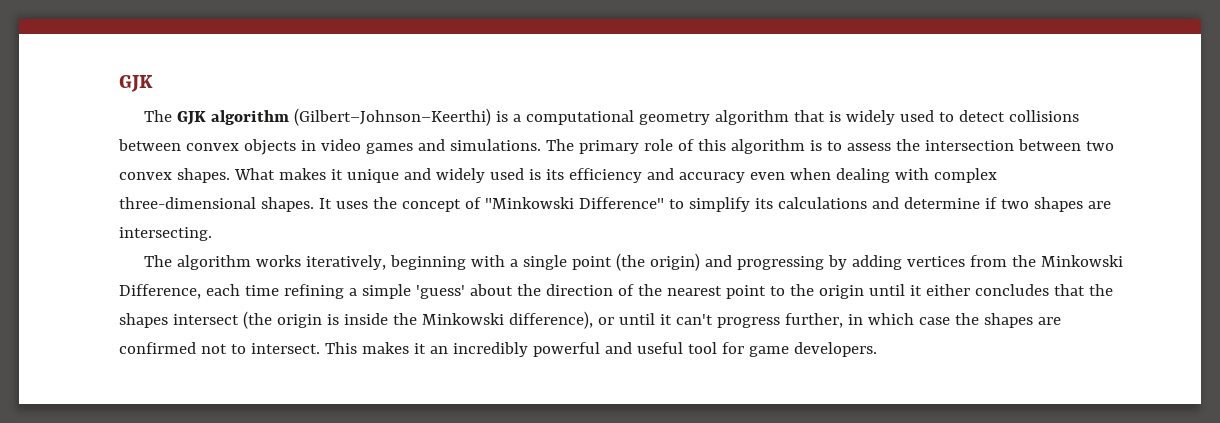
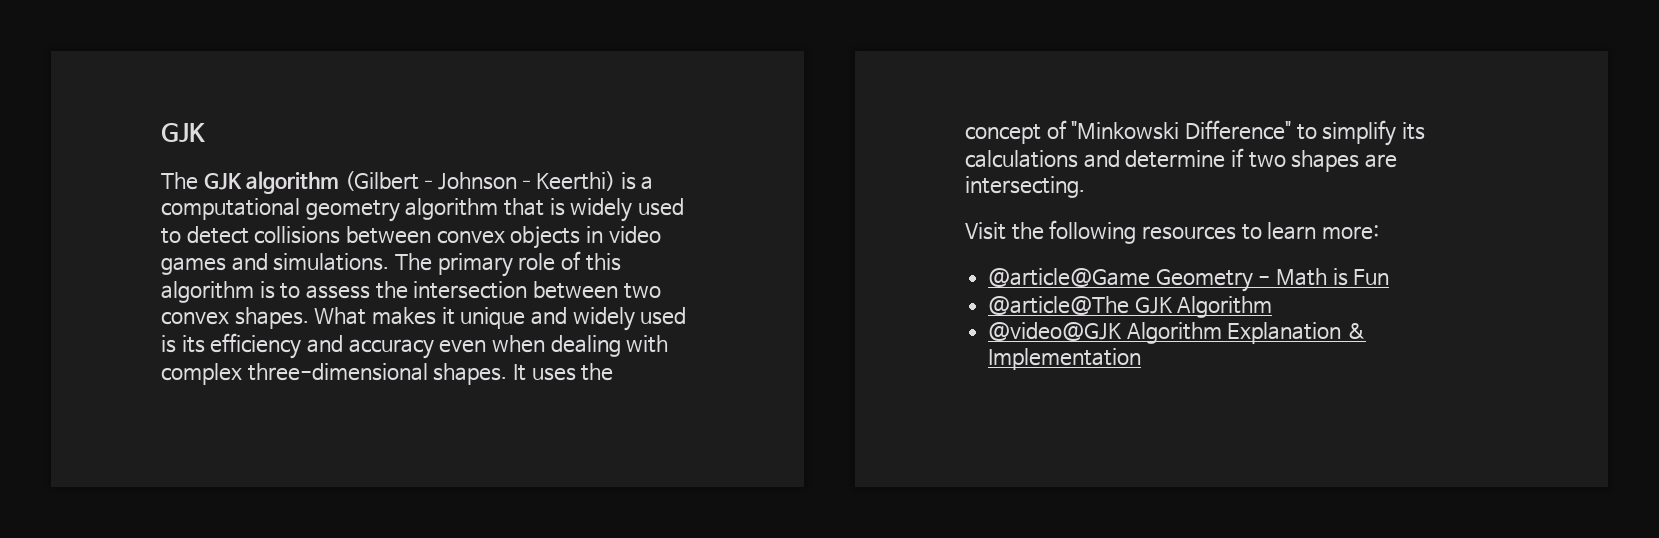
[144,253,1123,271] [119,284,1113,299] [119,311,1061,329] [119,342,877,357] The algorithm works iteratively, beginning with a single point (the origin) and progressing by adding vertices from the Minkowski Difference, each time refining a simple 'guess' about the direction of the nearest point to the origin until it either concludes that the shapes intersect (the origin is inside the Minkowski difference), or until it can't progress further, in which case the shapes are confirmed not to intersect. This makes it an incredibly powerful and useful tool for game developers. -> [965,220,1379,244] [988,268,1390,292] [988,296,1273,318] [988,322,1367,344] [988,348,1142,370] Visit the following resources to learn more: // @article@Game Geometry - Math is Fun // @article@The GJK Algorithm // @video@GJK Algorithm Explanation & Implementation

